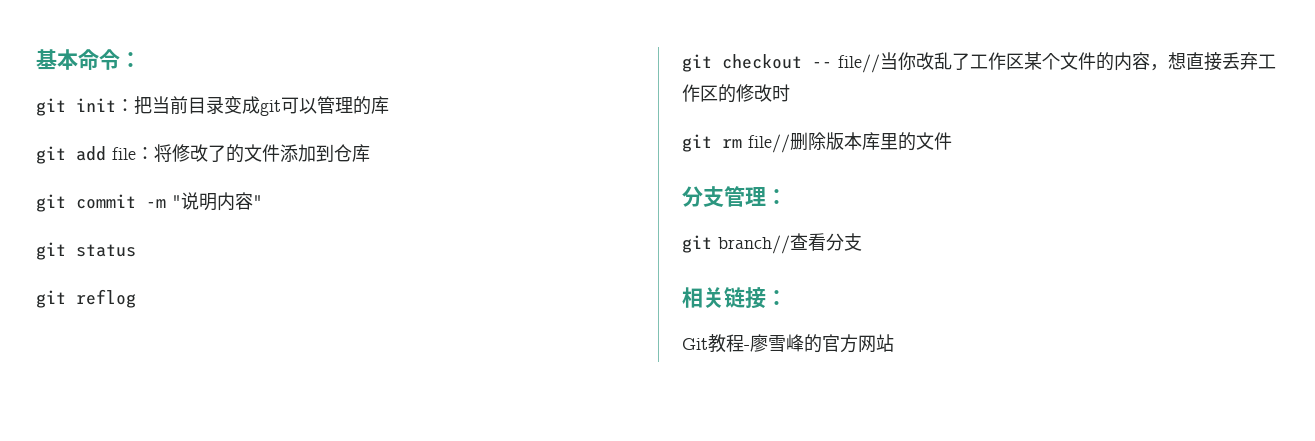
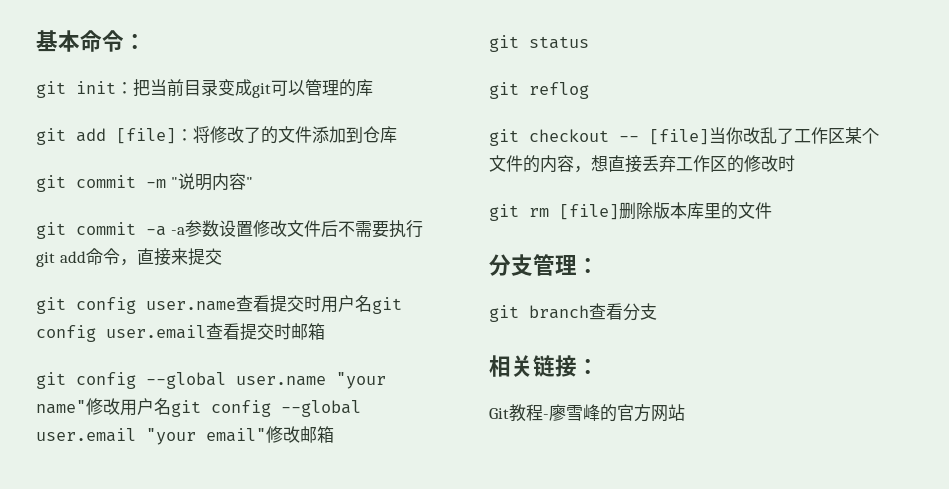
[112,147,136,160] file -> [116,128,176,144] [file]
(262, 201) none -> [36,220,423,239] [36,248,222,267] [36,295,402,314] [36,323,325,342] [36,372,386,389] [36,398,361,417] [36,426,334,445] // git commit -a -a参数设置修改文件后不需要执行git add命令，直接来提交 // git config user.name查看提交时用户名git config user.email查看提交时邮箱 // git config --global user.name "your name"修改用户名git config --global user.email "your email"修改邮箱
[838,54,880,73] file// -> [649,129,709,145] [file]
[748,134,790,153] file// -> [559,204,619,220] [file]
[718,235,790,254] branch// -> [529,305,589,319] branch

